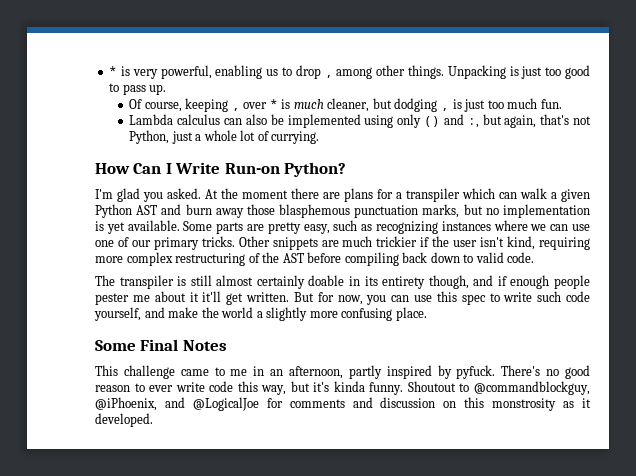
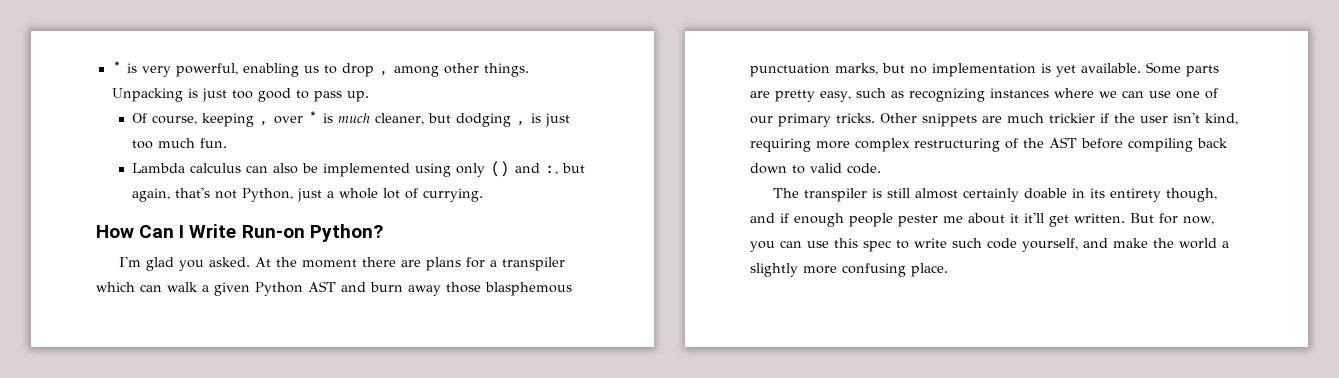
[95,339,227,351] [95,365,590,379] [95,381,590,395] [95,397,592,411] [95,413,153,427] // Some Final Notes // This challenge came to me in an afternoon, partly inspired by pyfuck. There's no good reason to ever write code this way, but it's kinda funny. Shoutout to @commandblockguy, @iPhoenix, and @LogicalJoe for comments and discussion on this monstrosity as it developed. -> (948, 270) none

